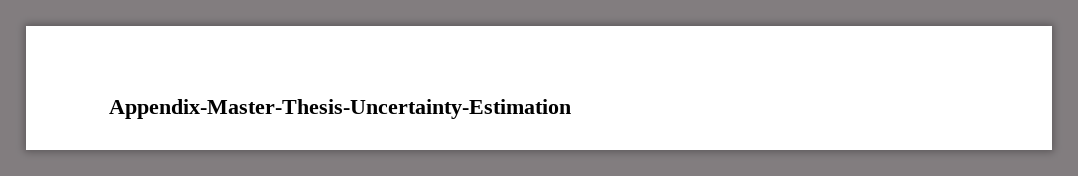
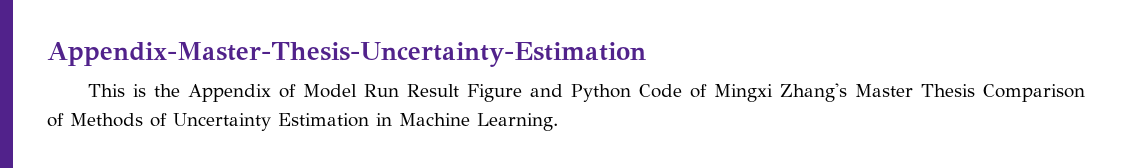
(571, 109) none -> [88,83,1086,102] [47,113,558,131] // This is the Appendix of Model Run Result Figure and Python Code of Mingxi Zhang's Master Thesis Comparison of Methods of Uncertainty Estimation in Machine Learning.

